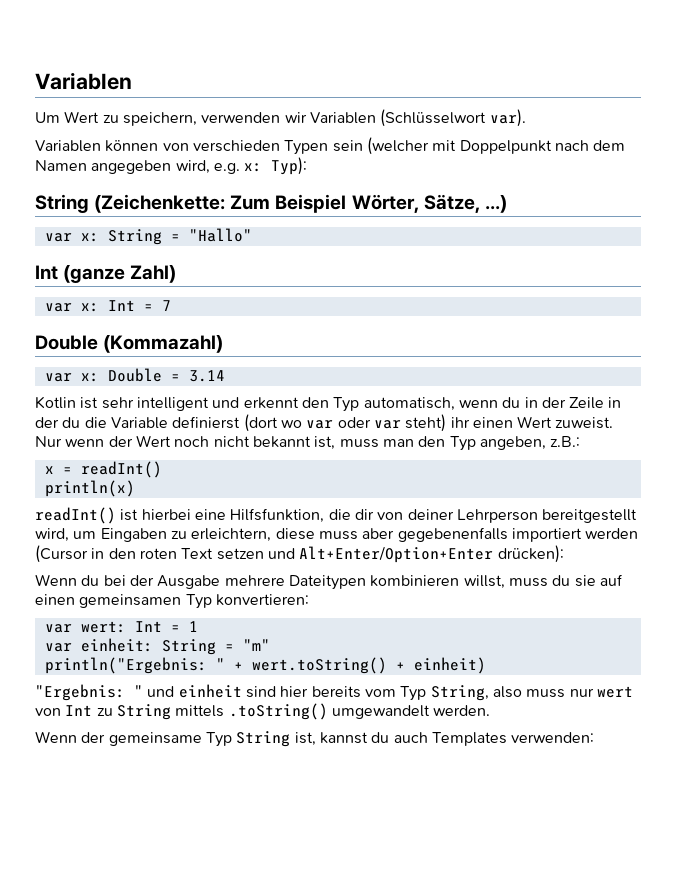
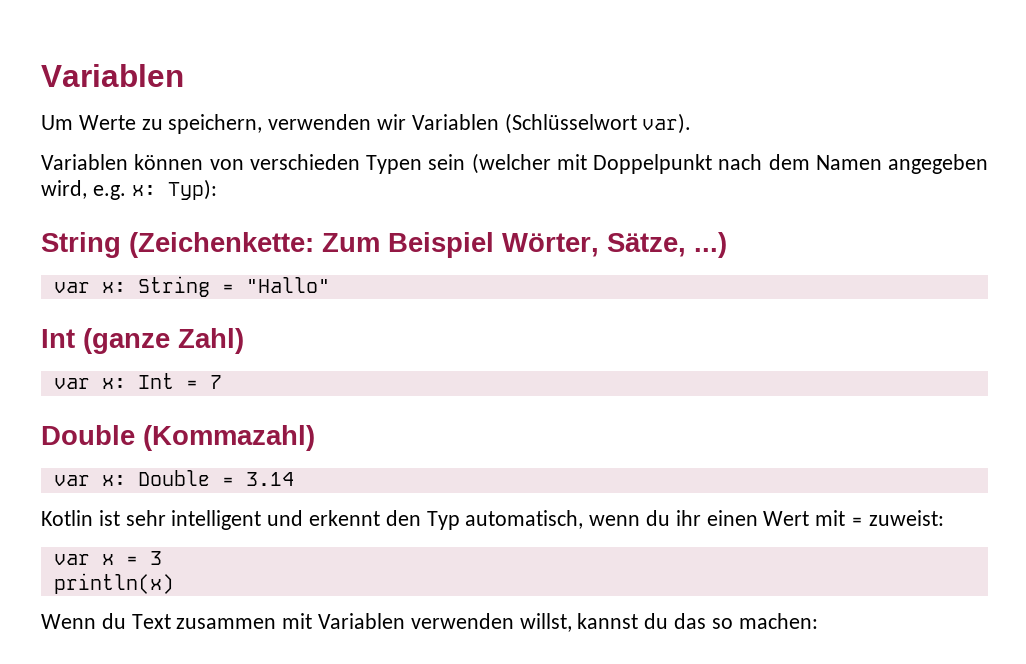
[64,111,100,123] Wert -> [78,115,136,130] Werte
[524,397,622,409] [35,414,614,432] [35,435,581,451] in der Zeile in der du die Variable definierst (dort wo var oder var steht) ihr einen Wert zuweist. Nur wenn der Wert noch nicht bekannt ist, muss man den Typ angeben, z.B.: // -> [675,510,944,526] [53,554,90,565] ihr einen Wert mit = zuweist: // var
[80,461,162,478] readInt() -> [149,551,162,565] 3
[35,507,638,524] [35,527,639,542] [35,545,564,563] [35,574,623,590] [35,594,309,609] [44,621,198,633] [44,638,270,655] [44,657,486,674] [35,684,633,701] [35,703,491,720] [35,731,595,747] readInt() ist hierbei eine Hilfsfunktion, die dir von deiner Lehrperson bereitgestellt wird, um Eingaben zu erleichtern, diese muss aber gegebenenfalls importiert werden (Cursor in den roten Text setzen und Alt+Enter/Option+Enter drücken): // Wenn du bei der Ausgabe mehrere Dateitypen kombinieren willst, muss du sie auf einen gemeinsamen Typ konvertieren: // var wert: Int = 1 // var einheit: String = "m" // println("Ergebnis: " + wert.toString() + einheit) // "Ergebnis: " und einheit sind hier bereits vom Typ String, also muss nur wert von Int zu String mittels .toString() umgewandelt werden. // Wenn der gemeinsame Typ String ist, kannst du auch Templates verwenden: -> [41,613,818,632] Wenn du Text zusammen mit Variablen verwenden willst, kannst du das so machen:

